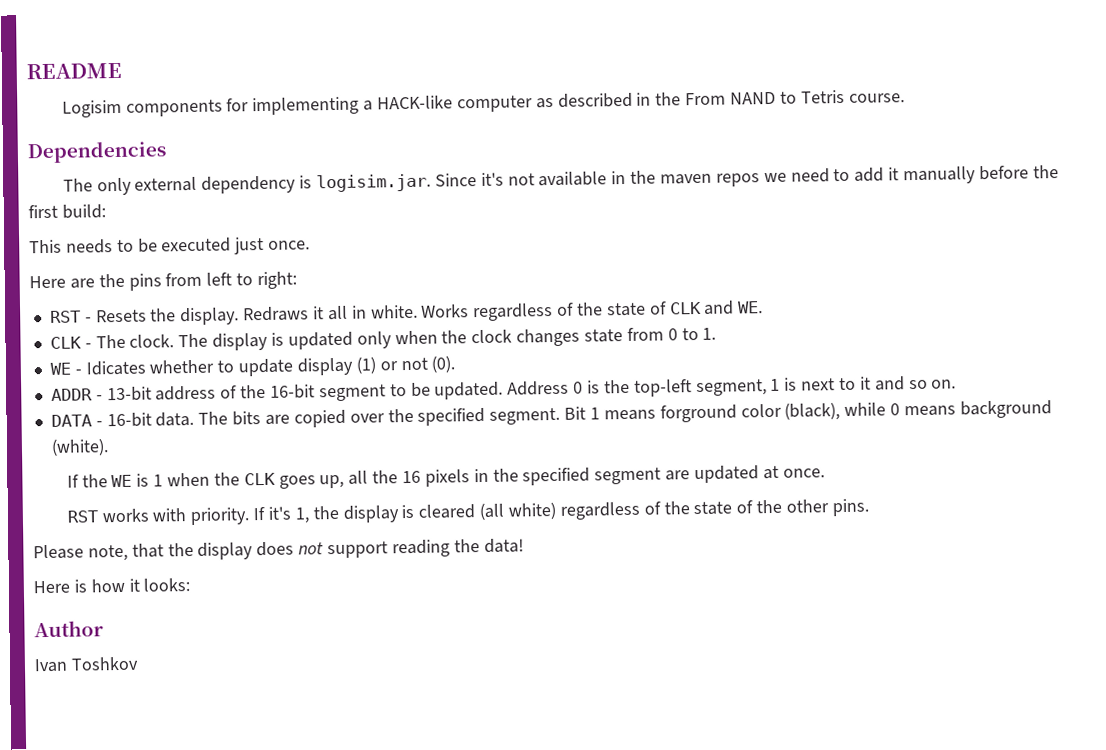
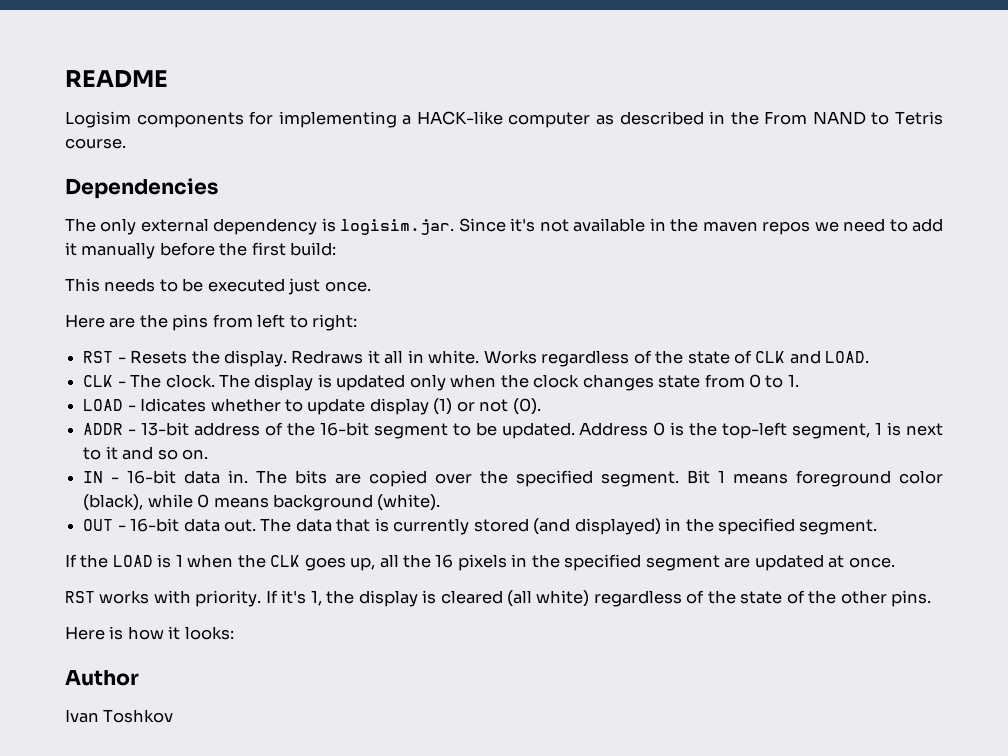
[738,301,764,314] WE. -> [825,351,870,363] LOAD.
[49,362,71,375] WE -> [83,399,124,411] LOAD
[50,411,195,428] DATA - 16-bit data. -> [83,470,249,484] IN - 16-bit data in.
[659,404,737,423] forground -> [796,470,892,487] foreground
(109, 447) none -> [83,518,878,535] // OUT - 16-bit data out. The data that is currently stored (and displayed) in the specified segment.
[111,474,133,488] WE -> [112,555,153,567] LOAD
[33,538,524,562] // Please note, that the display does not support reading the data! -> (932, 598) none

